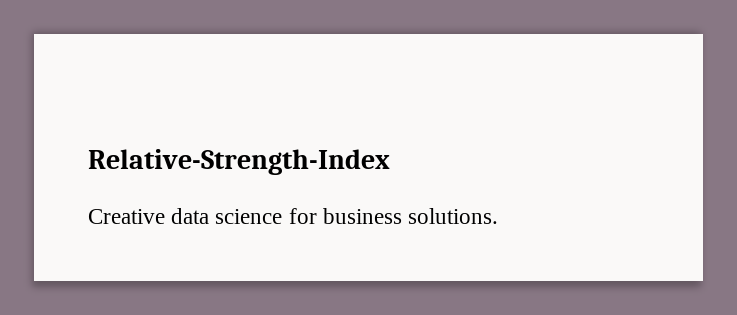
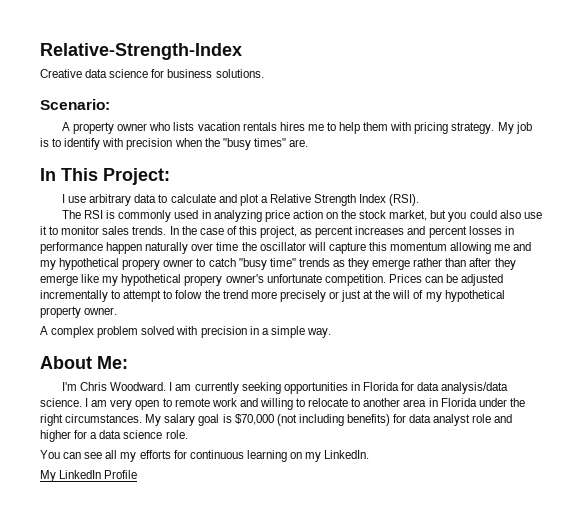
(499, 216) none -> [40,99,110,110] [61,122,532,134] [40,138,308,150] [40,168,170,185] [61,194,420,206] [61,210,542,222] [40,226,514,238] [40,242,532,254] [40,258,516,270] [40,274,504,286] [40,290,505,302] [40,306,118,318] [40,326,331,338] [40,356,128,369] [61,382,509,394] [40,398,525,410] [40,414,513,426] [40,430,188,442] [40,450,370,462] [40,470,138,482] // Scenario: // A property owner who lists vacation rentals hires me to help them with pricing strategy. My job is to identify with precision when the "busy times" are. // In This Project: // I use arbitrary data to calculate and plot a Relative Strength Index (RSI). // The RSI is commonly used in analyzing price action on the stock market, but you could also use it to monitor sales trends. In the case of this project, as percent increases and percent losses in performance happen naturally over time the oscillator will capture this momentum allowing me and my hypothetical propery owner to catch "busy time" trends as they emerge rather than after they emerge like my hypothetical propery owner's unfortunate competition. Prices can be adjusted incrementally to attempt to folow the trend more precisely or just at the will of my hypothetical property owner. // A complex problem solved with precision in a simple way. // About Me: // I'm Chris Woodward. I am currently seeking opportunities in Florida for data analysis/data science. I am very open to remote work and willing to relocate to another area in Florida under the right circumstances. My salary goal is $70,000 (not including benefits) for data analyst role and higher for a data science role. // You can see all my efforts for continuous learning on my LinkedIn. // My LinkedIn Profile

